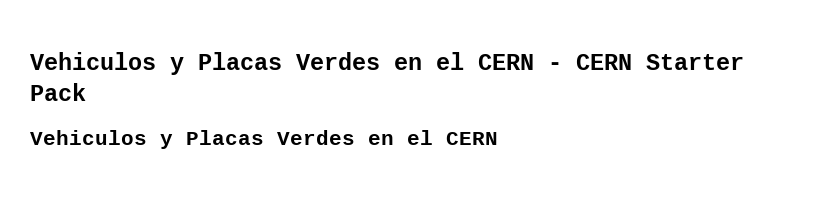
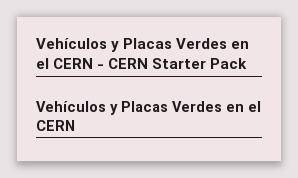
[30,52,156,70] Vehiculos -> [36,38,107,49] Vehículos
[30,130,147,145] Vehiculos -> [36,101,106,112] Vehículos

